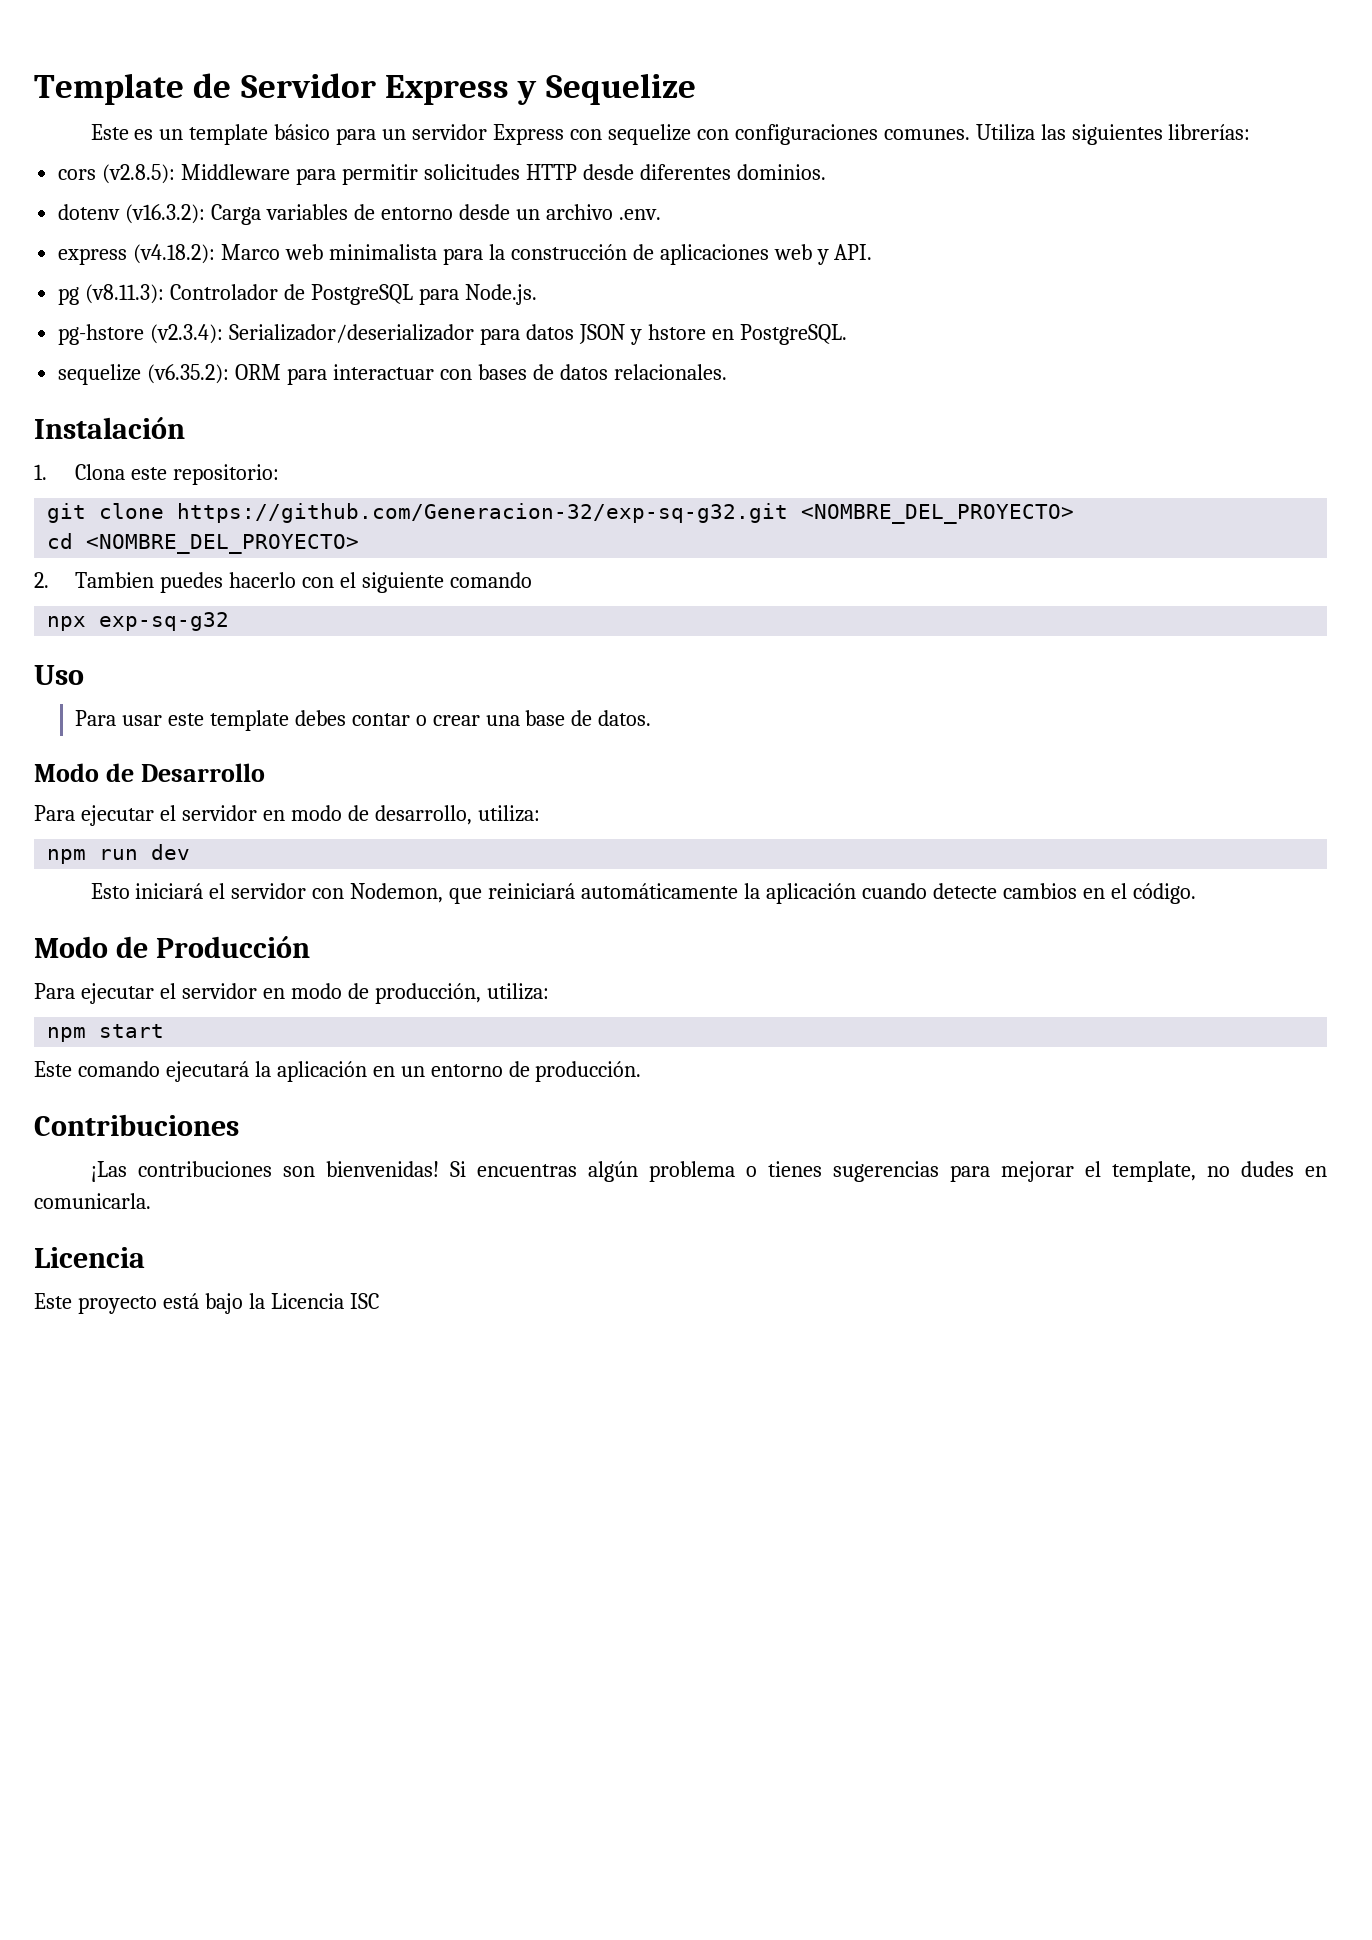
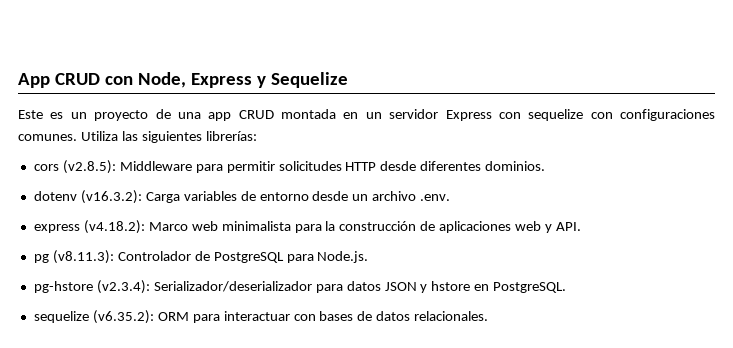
[34,73,376,105] Template de Servidor -> [18,72,186,88] App CRUD con Node,
[189,124,377,145] template básico para -> [94,109,359,121] proyecto de una app CRUD montada en
[34,417,185,439] [34,464,279,485] [47,503,1075,524] [47,533,360,554] [34,572,532,593] [47,612,230,631] [34,665,84,685] [74,710,652,731] [34,763,265,782] [34,805,540,826] [47,844,191,864] [90,883,1196,904] [34,936,310,958] [34,983,549,1004] [47,1024,165,1042] [34,1061,642,1082] [34,1114,239,1136] [90,1161,1328,1182] [34,1193,151,1209] [34,1247,145,1268] [34,1293,379,1314] // Instalación // 1. Clona este repositorio: // git clone https://github.com/Generacion-32/exp-sq-g32.git <NOMBRE_DEL_PROYECTO> // cd <NOMBRE_DEL_PROYECTO> // 2. Tambien puedes hacerlo con el siguiente comando // npx exp-sq-g32 // Uso // Para usar este template debes contar o crear una base de datos. // Modo de Desarrollo // Para ejecutar el servidor en modo de desarrollo, utiliza: // npm run dev // Esto iniciará el servidor con Nodemon, que reiniciará automáticamente la aplicación cuando detecte cambios en el código. // Modo de Producción // Para ejecutar el servidor en modo de producción, utiliza: // npm start // Este comando ejecutará la aplicación en un entorno de producción. // Contribuciones // ¡Las contribuciones son bienvenidas! Si encuentras algún problema o tienes sugerencias para mejorar el template, no dudes en comunicarla. // Licencia // Este proyecto está bajo la Licencia ISC -> (489, 316) none

